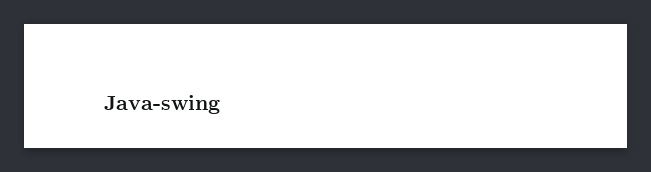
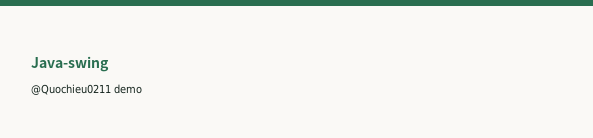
(220, 104) none -> [31,84,142,95] // @Quochieu0211 demo

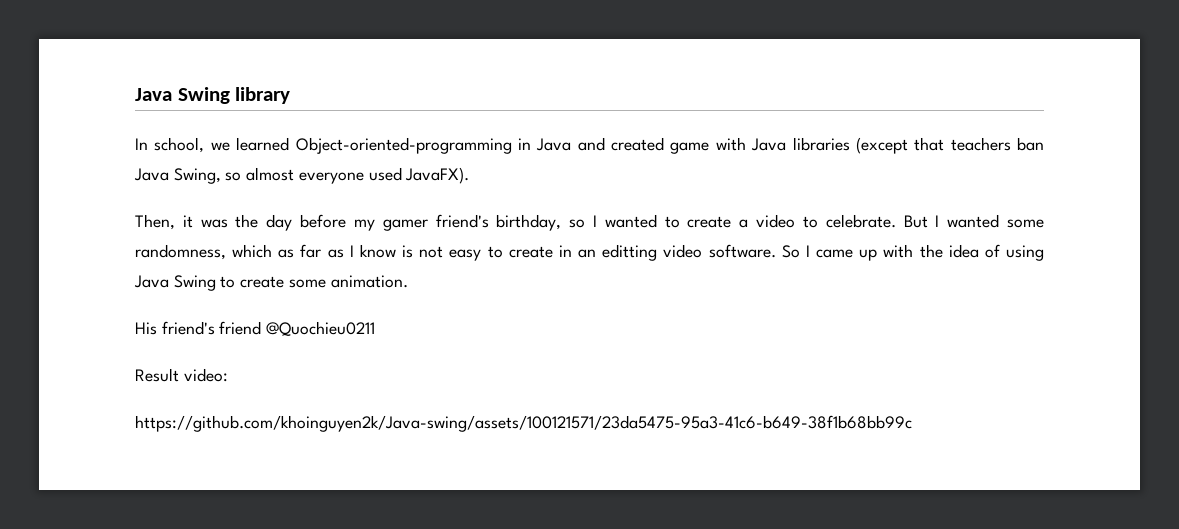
[31,56,109,72] [31,84,142,95] Java-swing // @Quochieu0211 demo -> [135,87,291,104] [135,137,1044,154] [134,167,470,184] [135,214,1045,231] [135,244,1044,261] [134,275,408,291] [135,321,376,336] [135,368,228,382] [135,415,912,432] Java Swing library // In school, we learned Object-oriented-programming in Java and created game with Java libraries (except that teachers ban Java Swing, so almost everyone used JavaFX). // Then, it was the day before my gamer friend's birthday, so I wanted to create a video to celebrate. But I wanted some randomness, which as far as I know is not easy to create in an editting video software. So I came up with the idea of using Java Swing to create some animation. // His friend's friend @Quochieu0211 // Result video: // https://github.com/khoinguyen2k/Java-swing/assets/100121571/23da5475-95a3-41c6-b649-38f1b68bb99c

